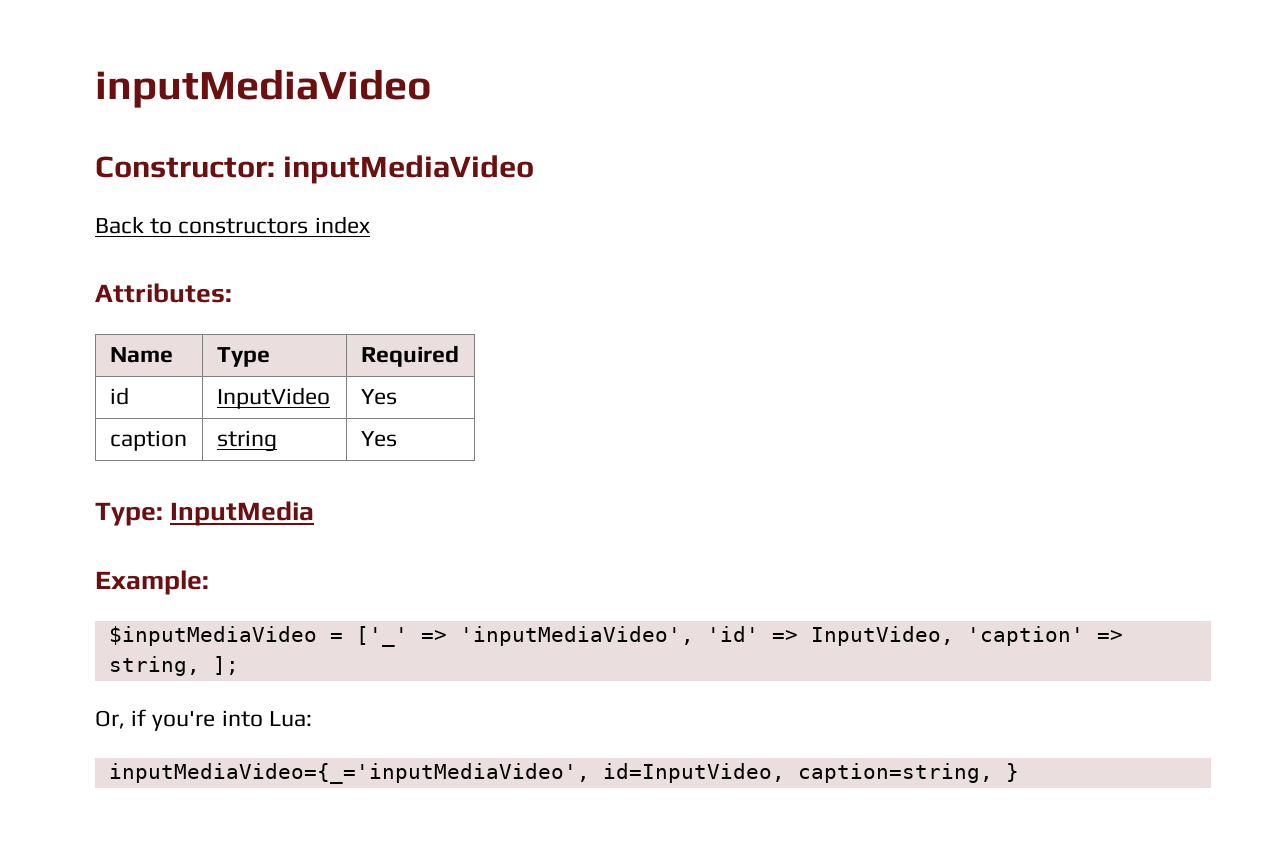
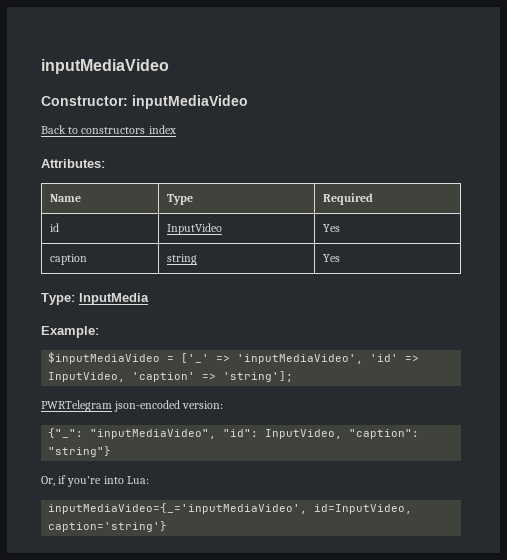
[108,656,239,676] string, ]; -> [223,371,294,382] [41,400,224,412] [48,428,420,439] [48,446,112,457] 'string']; // PWRTelegram json-encoded version: // {"_": "inputMediaVideo", "id": InputVideo, "caption": "string"}
[797,763,1019,783] caption=string, } -> [48,521,168,532] caption='string'}

